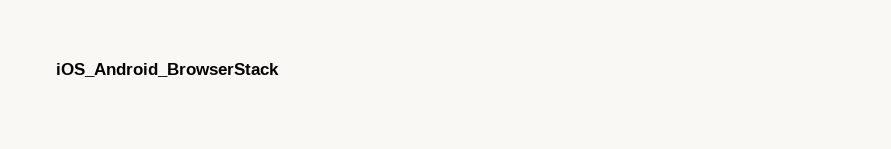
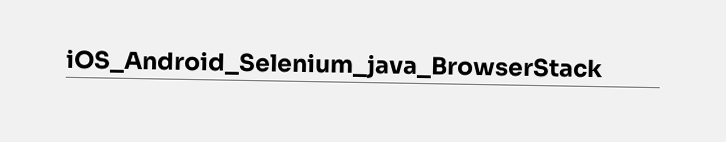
[56,63,279,77] iOS_Android_BrowserStack -> [65,48,603,83] iOS_Android_Selenium_java_BrowserStack

